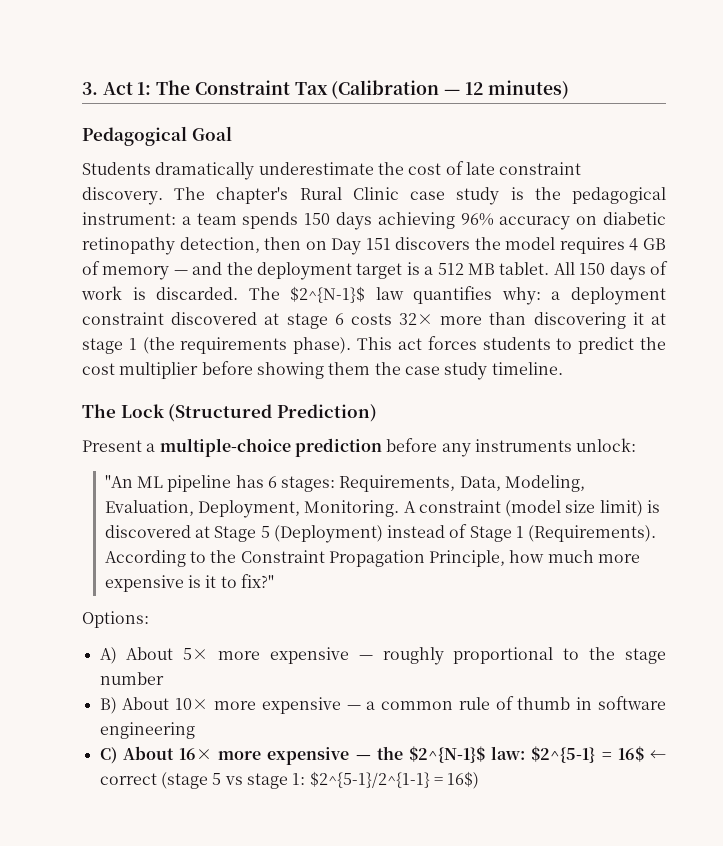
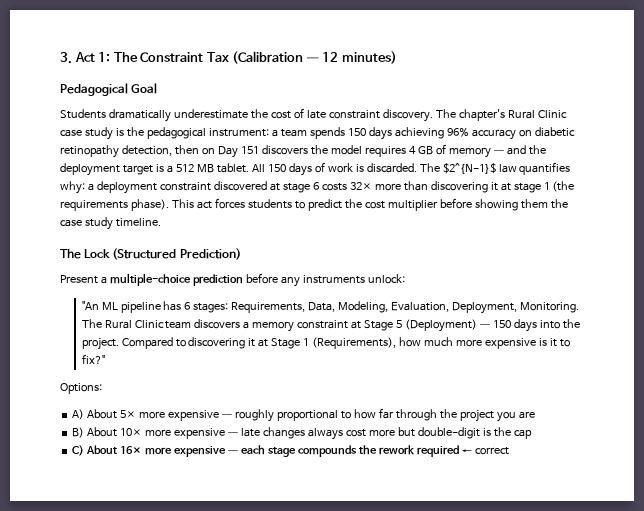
[403,500,661,517] [104,524,657,543] [104,550,506,567] A constraint (model size limit) is discovered at Stage 5 (Deployment) instead of Stage 1 (Requirements). According to the Constraint Propagation Principle, -> [81,319,581,332] [81,337,397,350] The Rural Clinic team discovers a memory constraint at Stage 5 (Deployment) — 150 days into the project. Compared to discovering it at Stage 1 (Requirements),
[589,647,666,664] [99,672,164,685] the stage number -> [353,408,535,422] how far through the project you are
[366,696,666,710] [99,722,195,739] a common rule of thumb in software engineering -> [240,427,532,440] late changes always cost more but double-digit is the cap
[376,746,666,763] [99,771,480,789] the $2^{N-1}$ law: $2^{5-1} = 16$ ← correct (stage 5 vs stage 1: $2^{5-1}/2^{1-1} = 16$) -> [240,445,509,457] each stage compounds the rework required ← correct

